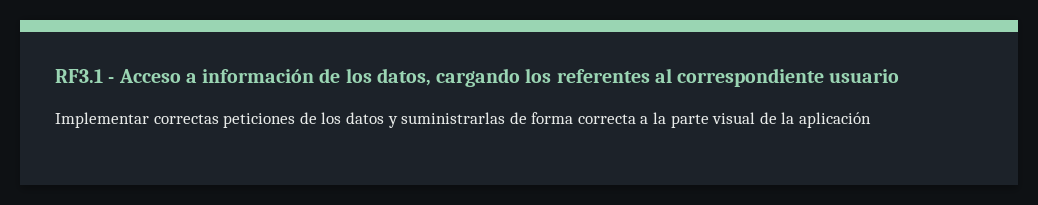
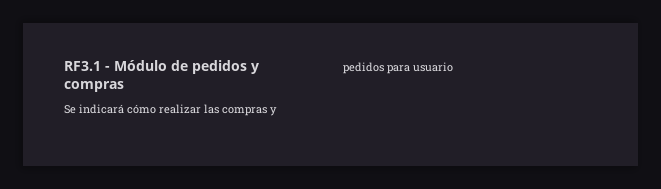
[118,68,900,87] [55,112,872,128] Acceso a información de los datos, cargando los referentes al correspondiente usuario // Implementar correctas peticiones de los datos y suministrarlas de forma correcta a la parte visual de la aplicación -> [114,60,259,74] [64,81,124,92] [64,104,277,116] [343,62,453,74] Módulo de pedidos y compras // Se indicará cómo realizar las compras y pedidos para usuario

